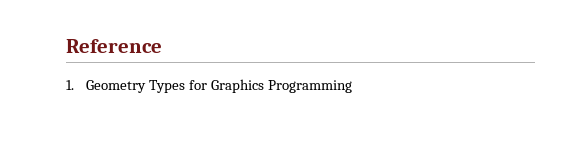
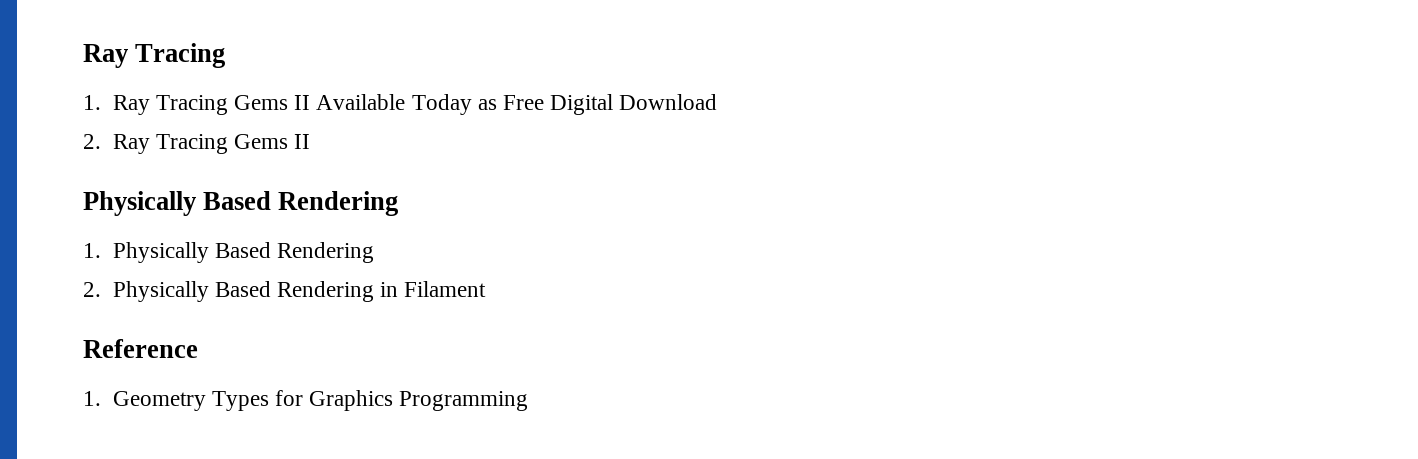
(66, 46) none -> [83,43,226,68] [83,94,718,115] [83,134,311,154] [83,191,399,216] [83,242,374,263] [83,281,487,302] Ray Tracing // 1. Ray Tracing Gems II Available Today as Free Digital Download // 2. Ray Tracing Gems II // Physically Based Rendering // 1. Physically Based Rendering // 2. Physically Based Rendering in Filament //

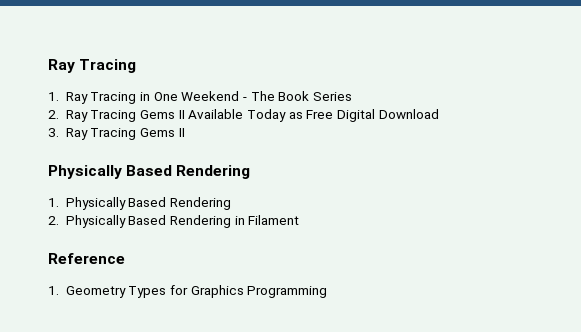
(228, 105) none -> [140,91,352,101] [48,110,137,122] in One Weekend - The Book Series // 2. Ray Tracing
[83,134,101,149] 2. -> [48,128,59,137] 3.

